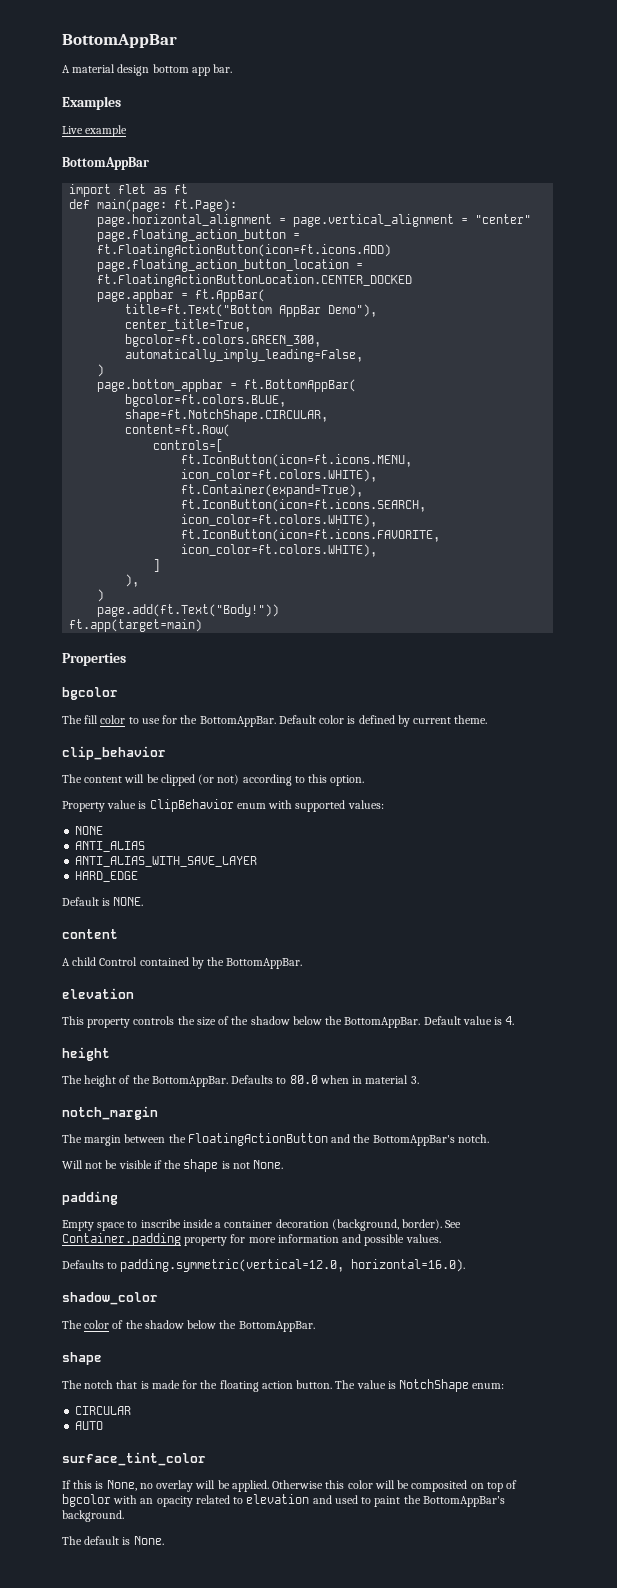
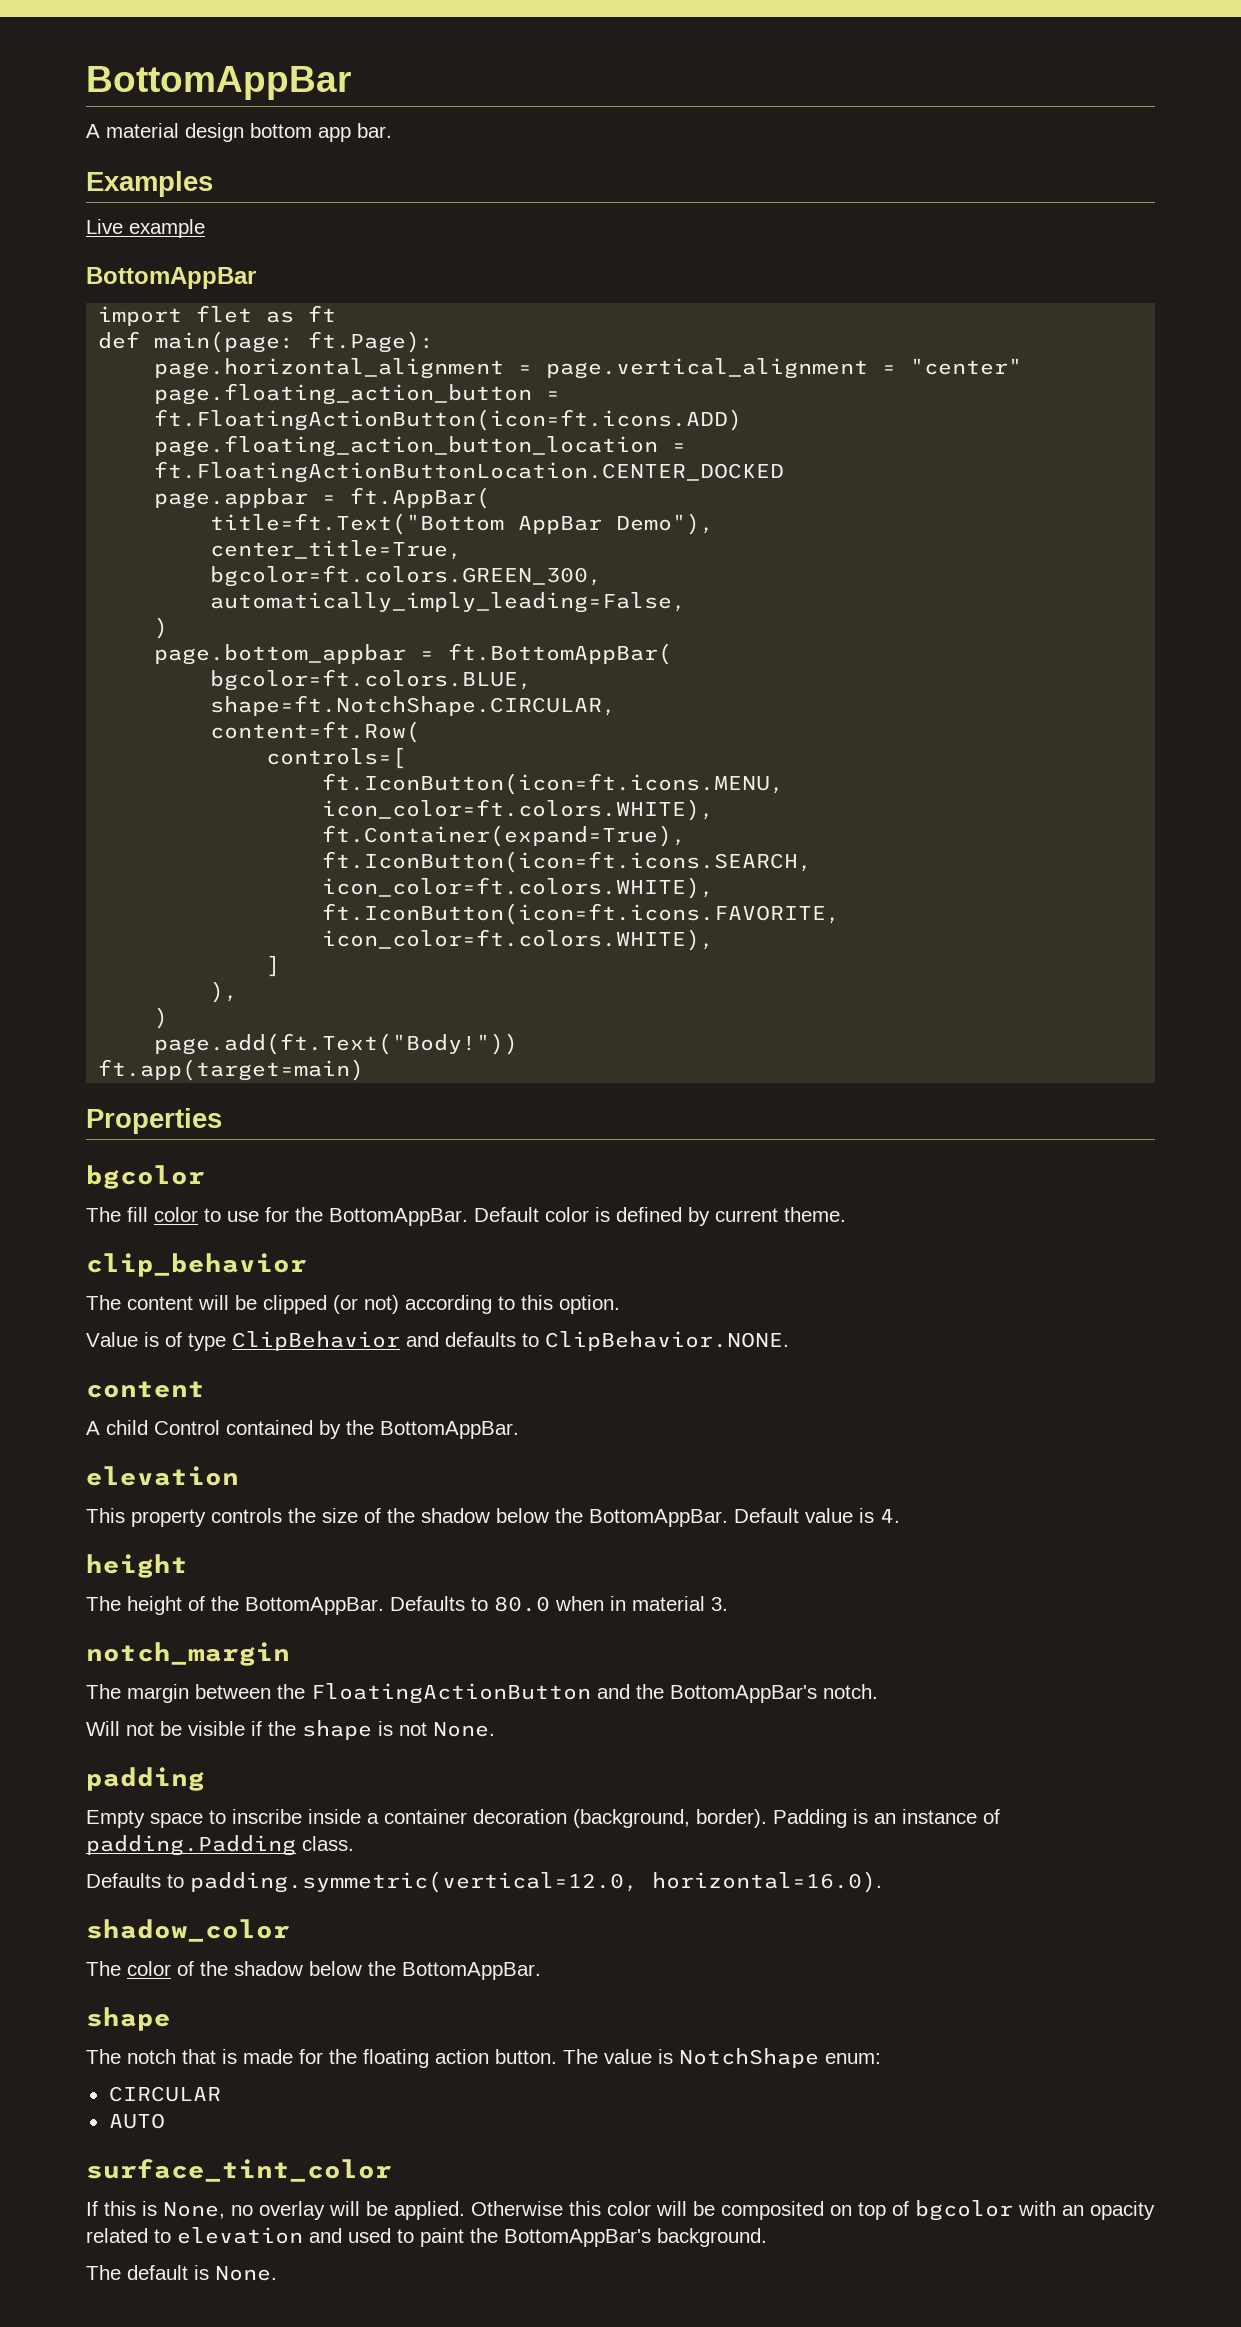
[62,799,384,812] [75,826,104,835] [75,841,146,852] [75,856,258,867] [75,871,139,882] [62,897,144,906] Property value is ClipBehavior enum with supported values: // NONE // ANTI_ALIAS // ANTI_ALIAS_WITH_SAVE_LAYER // HARD_EDGE // Default is NONE. -> [86,1331,789,1351] Value is of type ClipBehavior and defaults to ClipBehavior.NONE.
[445,1220,462,1228] [62,1233,441,1246] See Container.padding property for more information and possible values. -> [773,1809,1000,1828] [86,1835,354,1856] Padding is an instance of padding.Padding class.

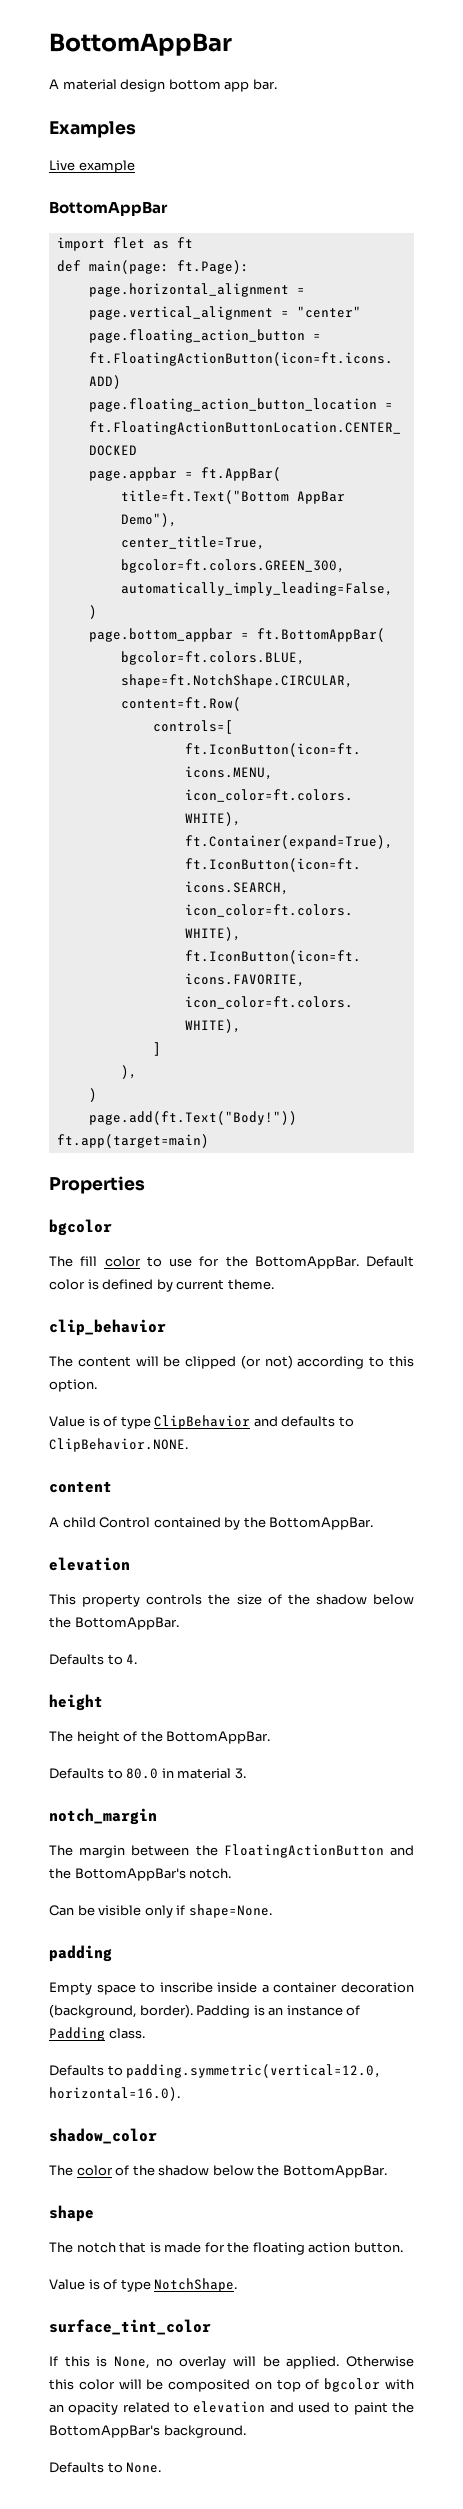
[734,1508,874,1523] Default value is -> [49,1654,123,1665] // Defaults to
(384, 1606) none -> (271, 1737) //
[555,1596,604,1611] when -> (159, 1773) none
[86,1720,495,1740] Will not be visible if the shape is not None. -> [49,1904,272,1918] Can be visible only if shape=None.
[86,1835,296,1856] padding.Padding -> [49,2027,105,2041] Padding
[563,2048,881,2068] [108,2086,221,2102] [108,2113,165,2129] The value is NotchShape enum: // CIRCULAR // AUTO -> [49,2278,238,2292] // Value is of type NotchShape.
[86,2265,209,2280] The default is -> [49,2462,123,2473] Defaults to

